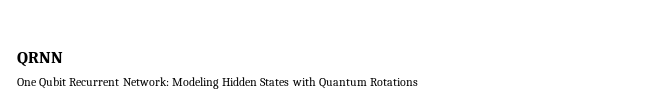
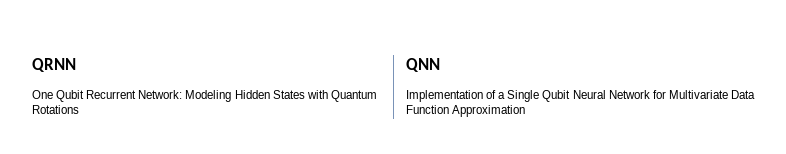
(419, 82) none -> [406,58,440,72] [406,90,755,102] [406,105,526,117] // QNN // Implementation of a Single Qubit Neural Network for Multivariate Data Function Approximation

